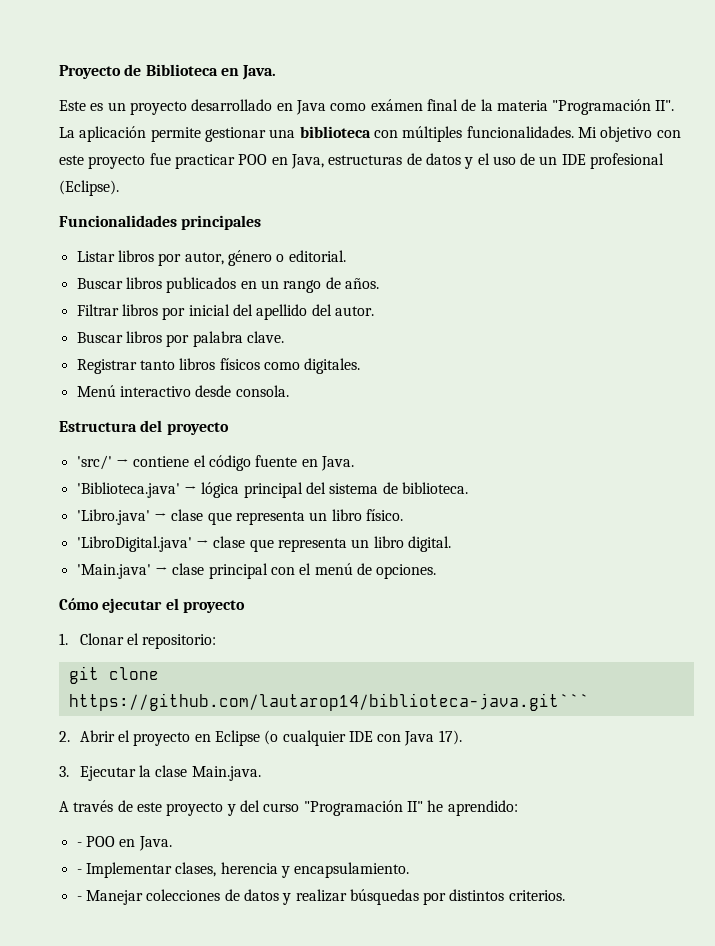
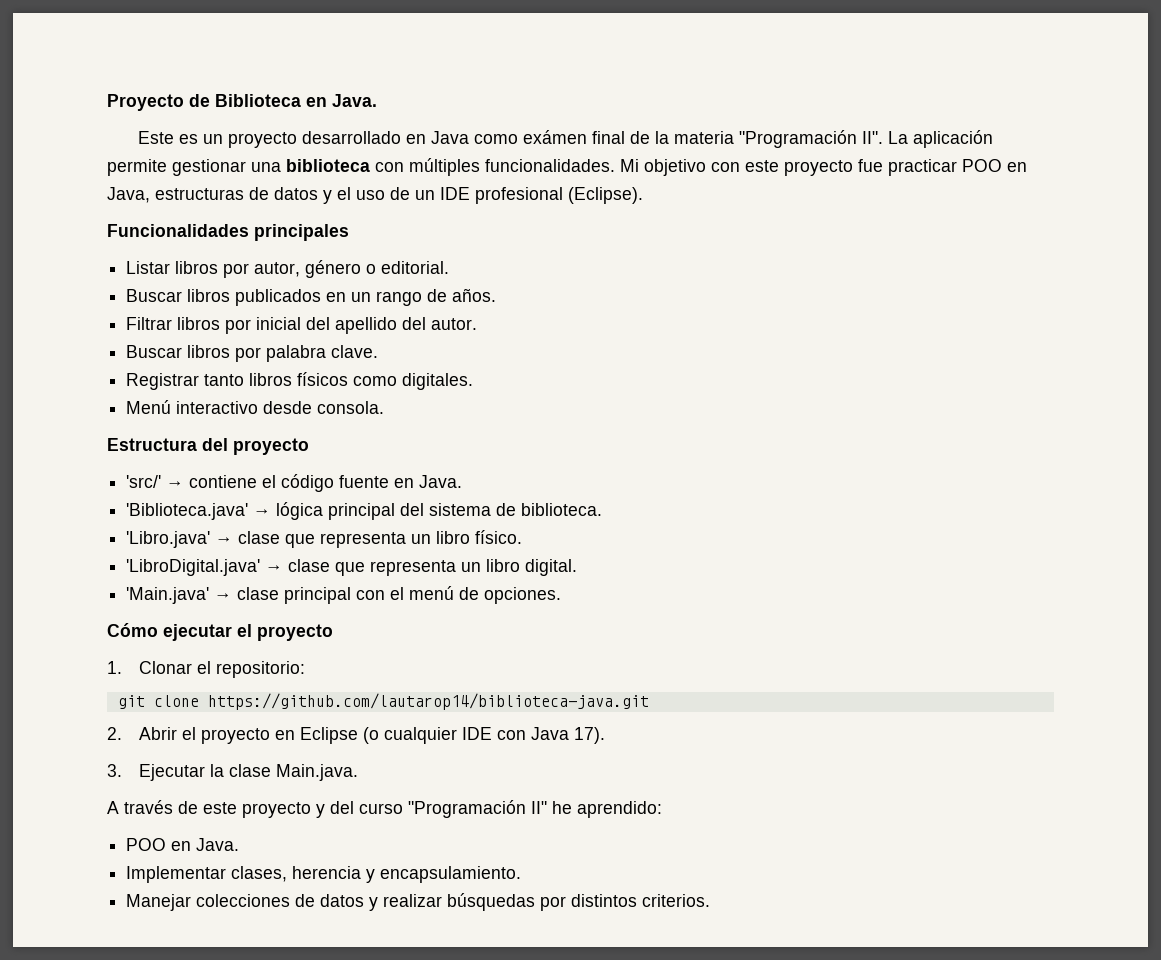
[68,693,589,711] https://github.com/lautarop14/biblioteca-java.git``` -> [207,693,649,710] https://github.com/lautarop14/biblioteca-java.git
[76,842,82,847] - -> (662, 809) none
[76,869,82,874] - -> (240, 844) none
[76,896,82,901] - -> (522, 874) none

